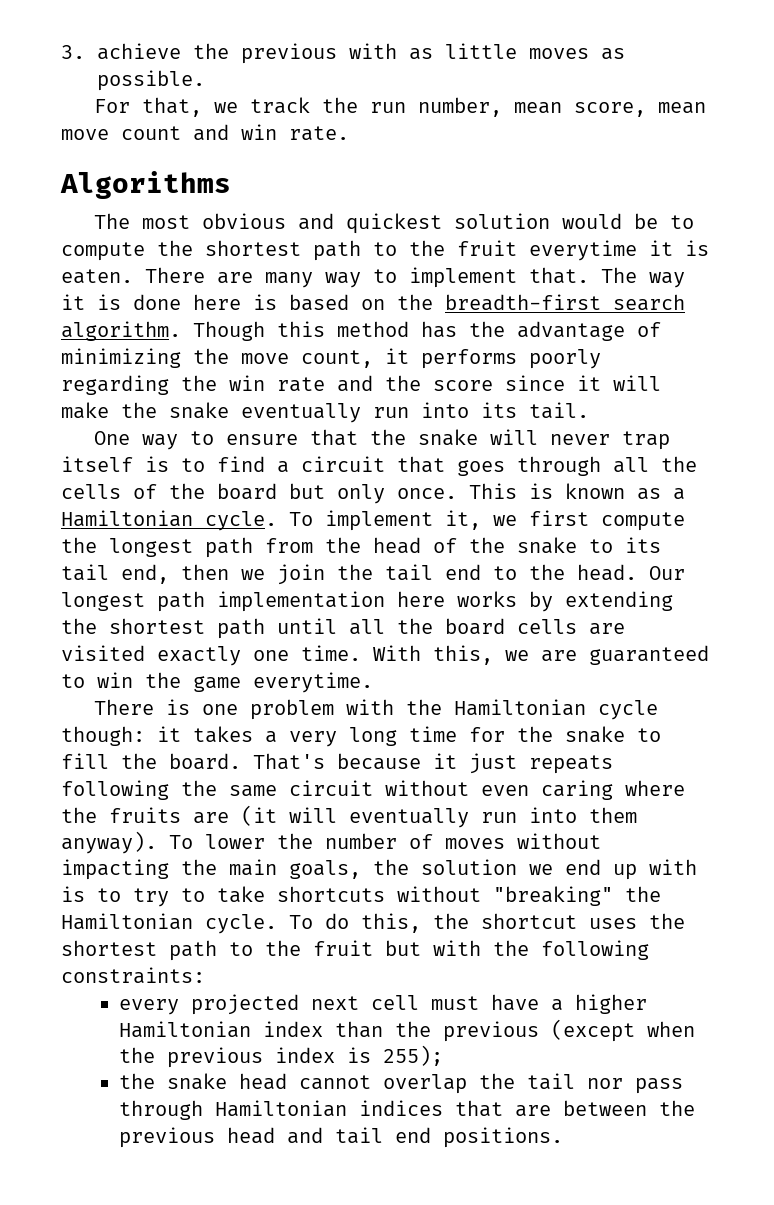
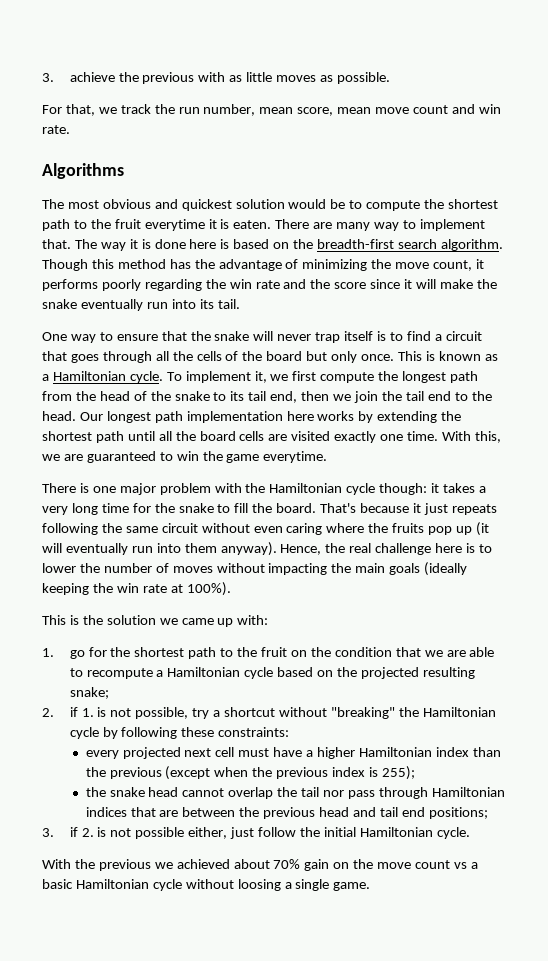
(238, 709) none -> [119,483,156,495] major
[193,812,229,824] are -> [428,526,473,535] pop up
[169,835,193,849] To -> [280,543,492,555] Hence, the real challenge here is to
[289,859,697,880] [61,886,661,907] [61,913,685,934] [61,940,649,961] goals, the solution we end up with is to try to take shortcuts without "breaking" the Hamiltonian cycle. To do this, the shortcut uses the shortest path to the fruit but with the following -> [389,562,468,576] [42,582,231,596] [42,615,269,627] [42,647,495,659] [69,667,475,679] [69,687,109,699] [42,707,496,719] [69,727,215,739] goals (ideally keeping the win rate at 100%). // This is the solution we came up with: // 1. go for the shortest path to the fruit on the condition that we are able to recompute a Hamiltonian cycle based on the projected resulting snake; // 2. if 1. is not possible, try a shortcut without "breaking" the Hamiltonian cycle by following these
[443,1127,564,1148] positions. -> [428,807,488,819] [42,827,470,839] [42,859,478,871] [42,879,371,891] positions; // 3. if 2. is not possible either, just follow the initial Hamiltonian cycle. // With the previous we achieved about 70% gain on the move count vs a basic Hamiltonian cycle without loosing a single game.

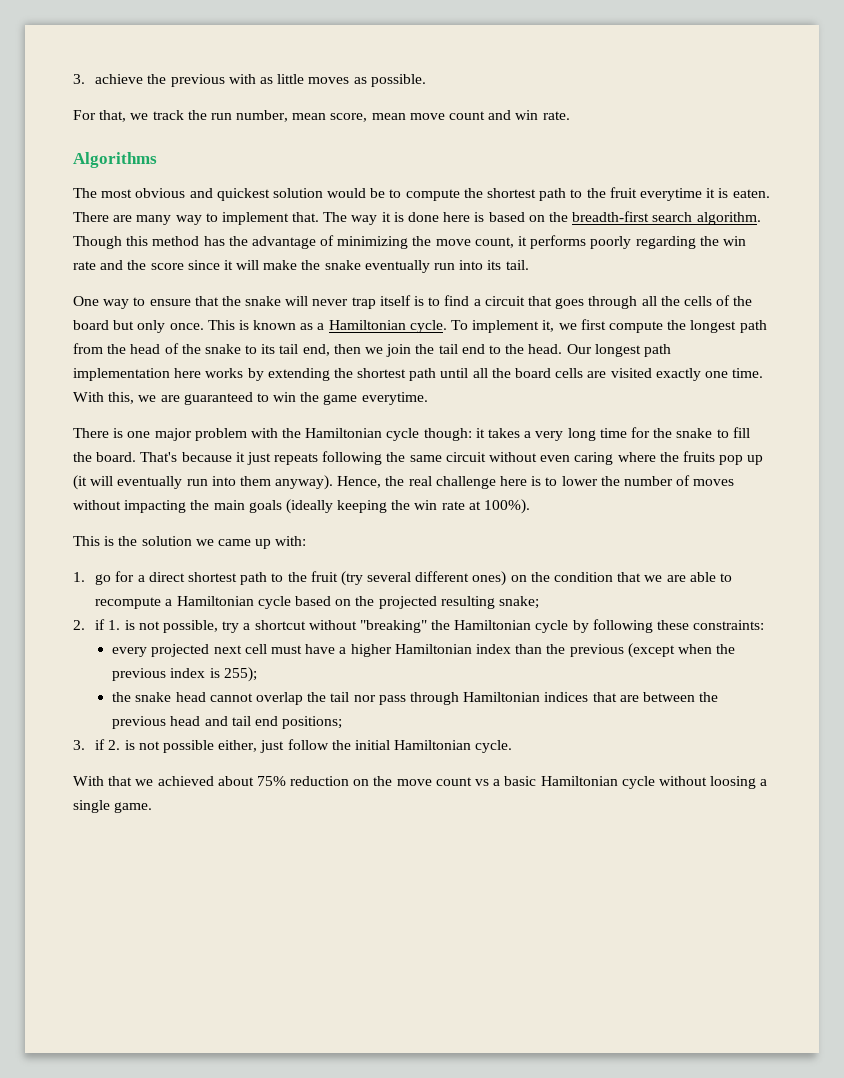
[110,647,288,659] the shortest path to the fruit -> [137,571,507,586] a direct shortest path to the fruit (try several different ones)
[74,859,151,871] the previous -> [108,776,133,786] that
[273,859,330,871] 70% gain -> [256,776,350,786] 75% reduction

